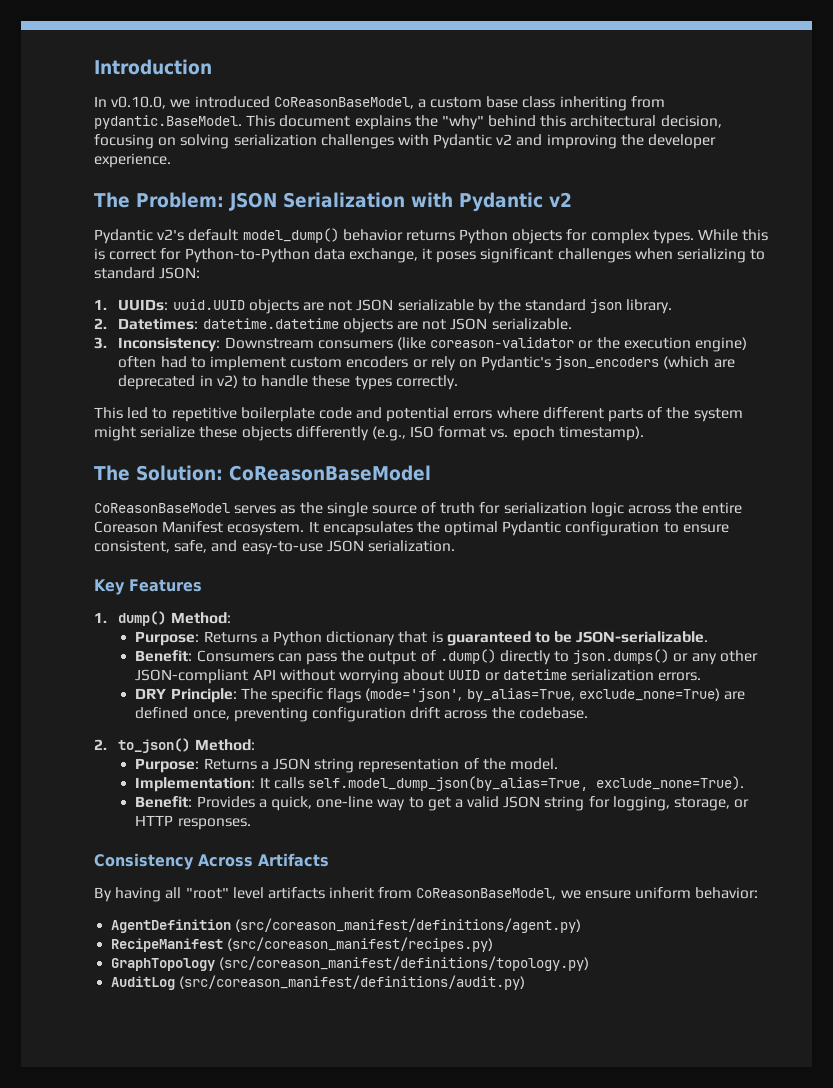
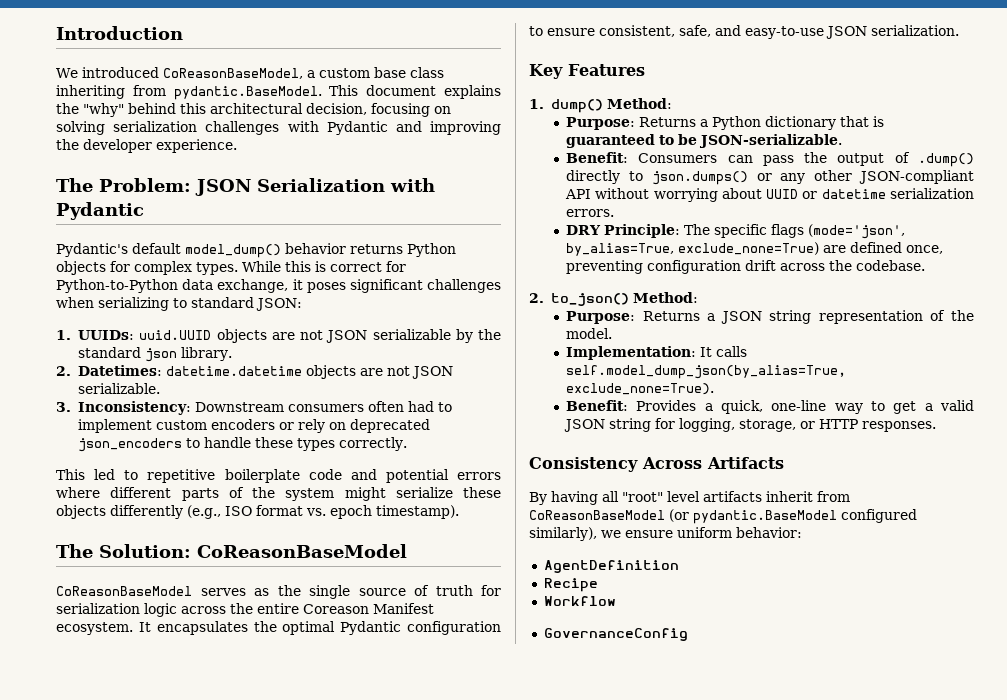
[94,96,191,109] In v0.10.0, we -> [56,68,78,78] We
[496,134,513,145] v2 -> (388, 128) none
[549,192,572,207] [94,229,185,244] v2 // Pydantic v2's -> [56,243,128,257] // Pydantic's
[396,337,747,352] (like coreason-validator or the execution engine) -> (365, 408) none
[481,356,735,371] [118,375,238,390] Pydantic's json_encoders (which are deprecated in v2) -> [350,419,431,433] [78,438,183,452] deprecated json_encoders
[416,888,557,900] CoReasonBaseModel, -> [529,509,917,524] [529,527,597,541] CoReasonBaseModel (or pydantic.BaseModel configured similarly),
[235,918,582,933] [111,937,494,952] [111,956,590,971] [111,975,526,990] (src/coreason_manifest/definitions/agent.py) // RecipeManifest (src/coreason_manifest/recipes.py) // GraphTopology (src/coreason_manifest/definitions/topology.py) // AuditLog (src/coreason_manifest/definitions/audit.py) -> [543,578,598,592] [543,596,616,606] [543,628,688,641] // Recipe // Workflow // GovernanceConfig

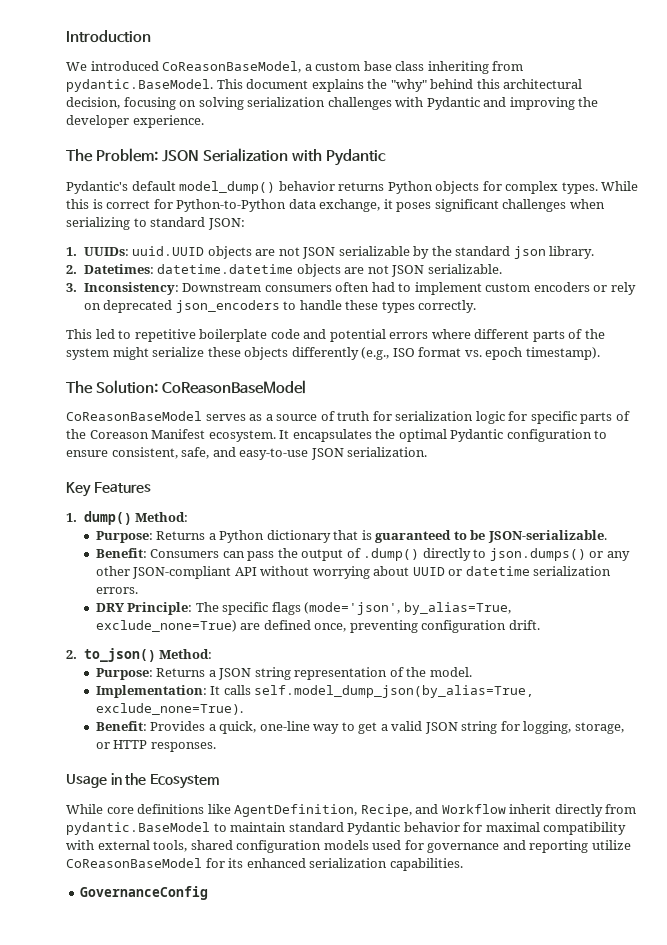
[277,585,350,599] the single -> [265,414,273,421] a
[181,603,299,614] across the entire -> [508,411,630,424] [66,429,86,439] for specific parts of the
[745,260,926,271] drift across the codebase. -> [508,620,540,630] drift.
[529,457,784,472] [529,491,850,505] [529,509,917,524] [529,527,802,541] [543,560,679,573] [543,578,598,592] [543,596,616,606] Consistency Across Artifacts // By having all "root" level artifacts inherit from CoReasonBaseModel (or pydantic.BaseModel configured similarly), we ensure uniform behavior: // AgentDefinition // Recipe // Workflow -> [66,773,219,789] [66,804,637,817] [66,822,627,835] [66,840,631,853] [66,858,463,871] Usage in the Ecosystem // While core definitions like AgentDefinition, Recipe, and Workflow inherit directly from pydantic.BaseModel to maintain standard Pydantic behavior for maximal compatibility with external tools, shared configuration models used for governance and reporting utilize CoReasonBaseModel for its enhanced serialization capabilities.

